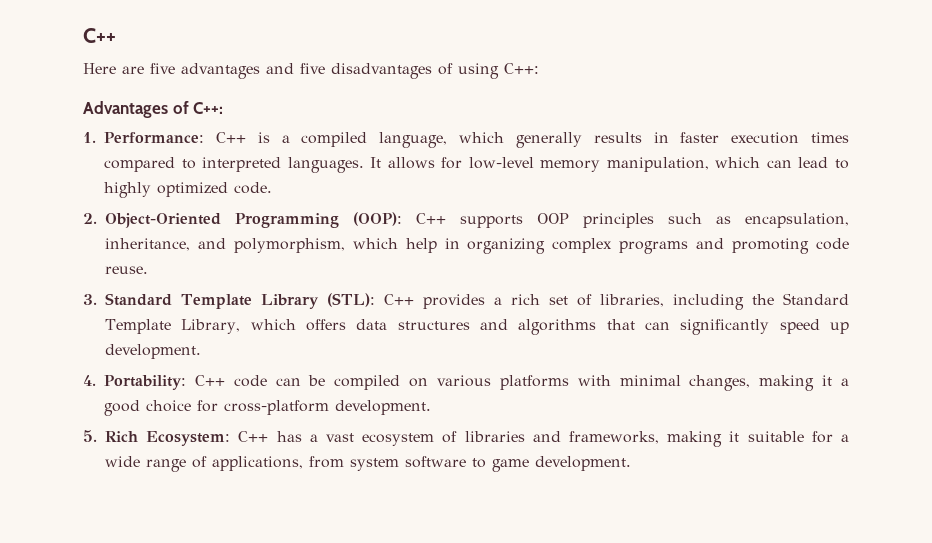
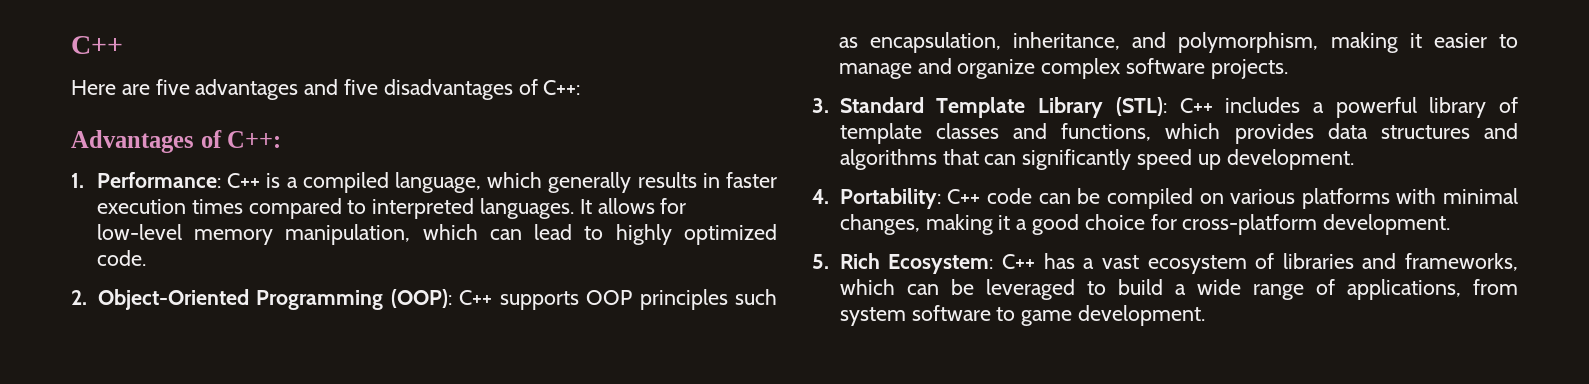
[458,63,499,79] using -> (538, 87) none
[352,238,849,254] [105,266,148,274] which help in organizing complex programs and promoting code reuse. -> [1330,32,1518,53] [838,58,1288,79] making it easier to manage and organize complex software projects.
[422,293,849,310] [105,319,346,334] provides a rich set of libraries, including the Standard Template Library, which offers -> [1225,97,1518,118] [839,123,1314,144] includes a powerful library of template classes and functions, which provides
[667,431,833,447] making it suitable for -> [839,279,1163,300] which can be leveraged to build

